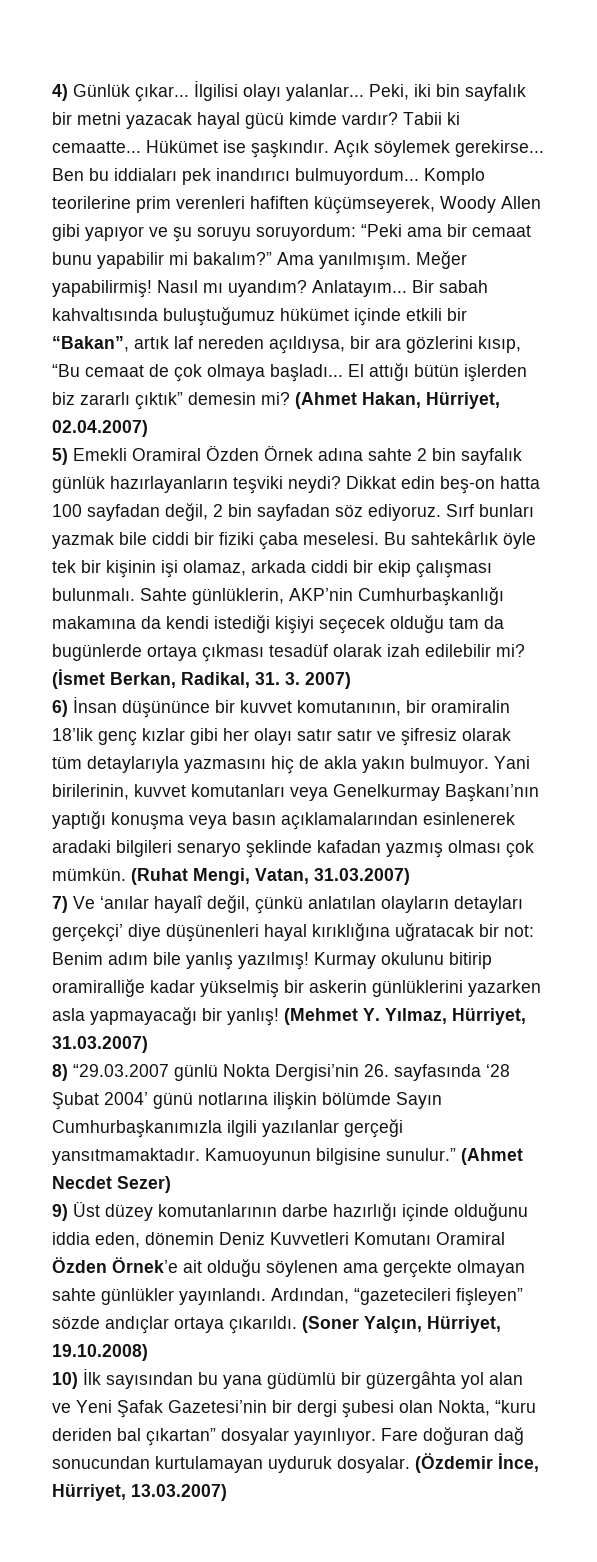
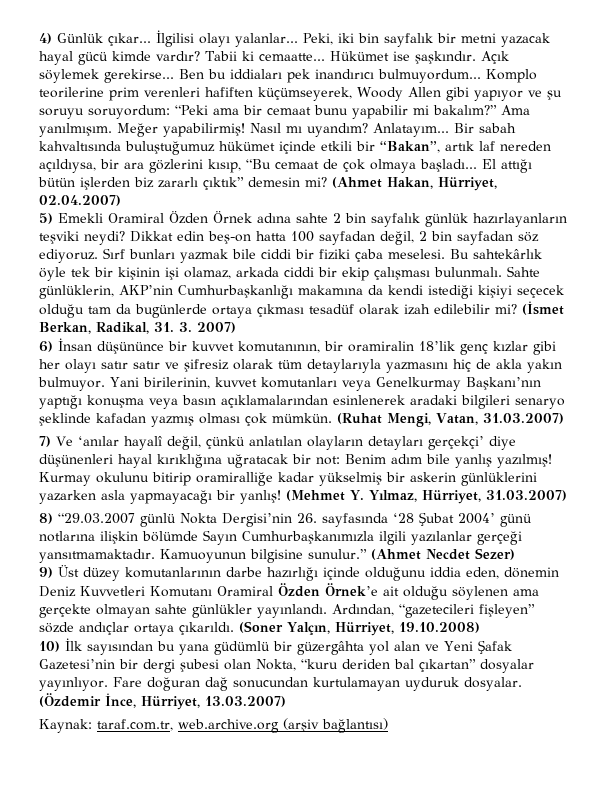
(227, 1492) none -> [39,718,388,733] // Kaynak: taraf.com.tr, web.archive.org (arşiv bağlantısı)

